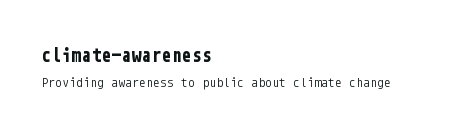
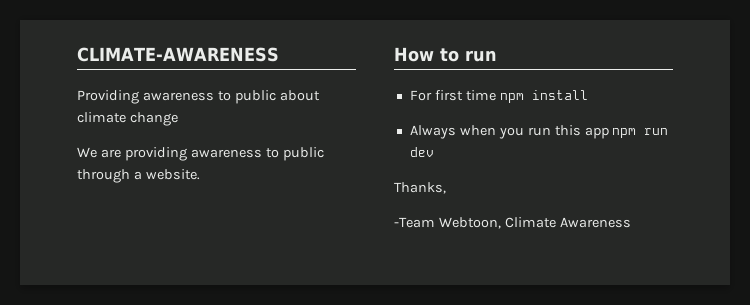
[41,47,211,62] climate-awareness -> [77,47,279,62] CLIMATE-AWARENESS
(391, 83) none -> [77,147,324,161] [77,169,200,183] [394,47,497,62] [409,90,588,103] [409,125,669,139] [409,147,434,157] [394,182,446,194] [394,217,631,229] // We are providing awareness to public through a website. // How to run // For first time npm install // Always when you run this app npm run dev // Thanks, // -Team Webtoon, Climate Awareness

